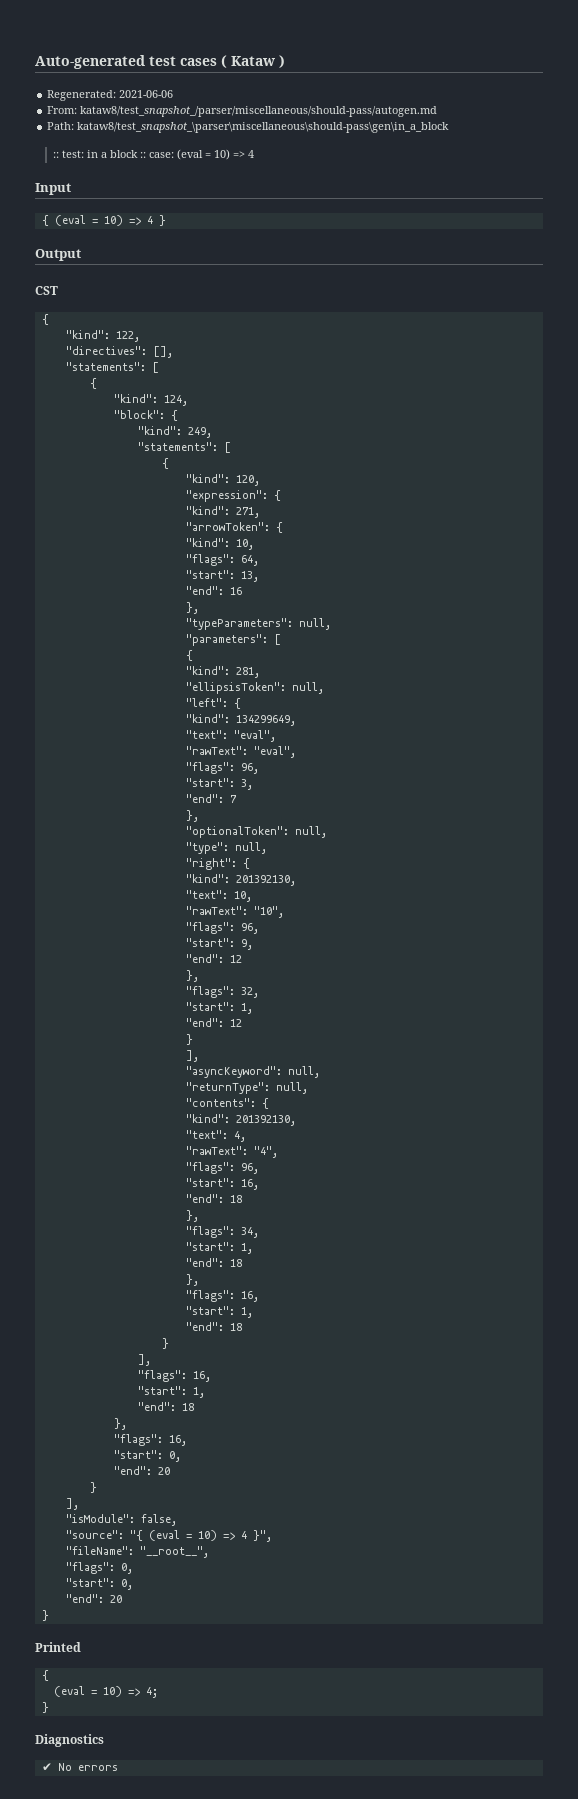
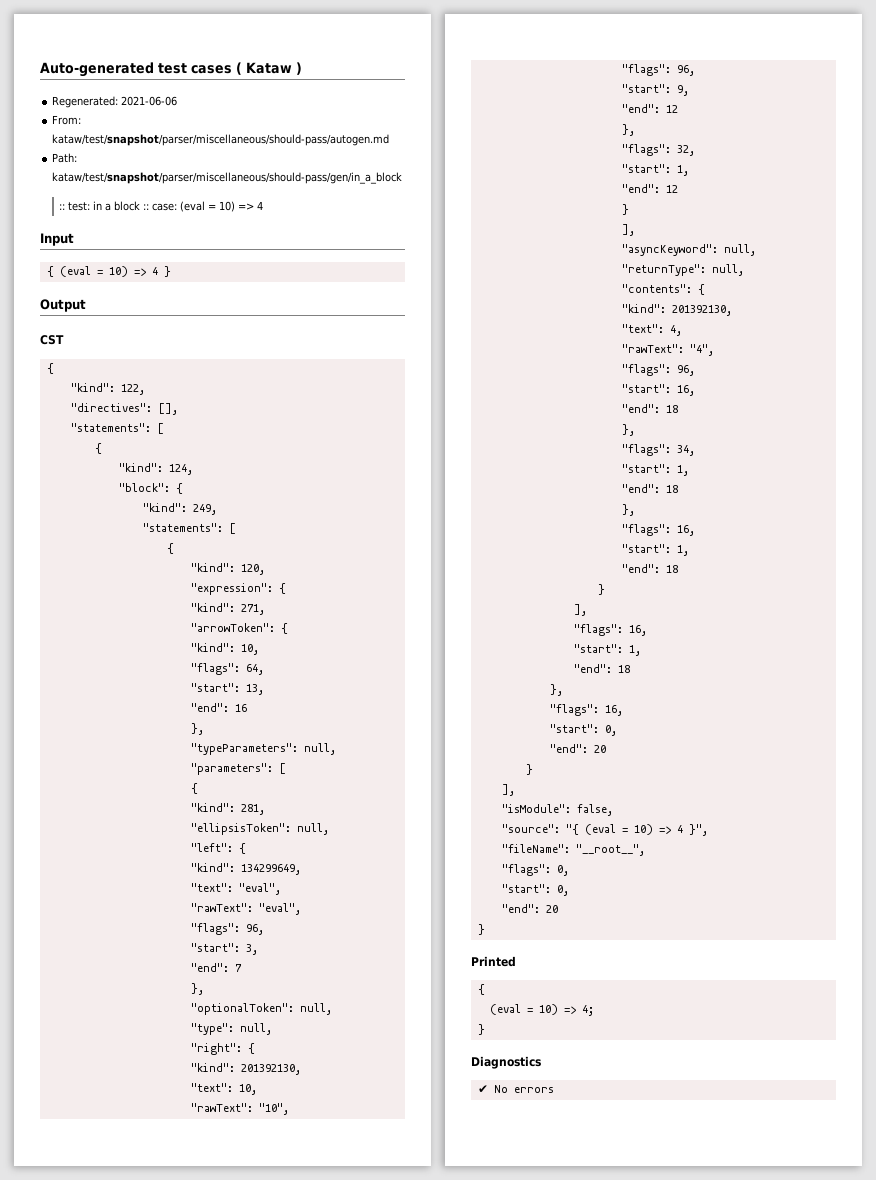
[80,106,438,117] kataw8/test_snapshot_/parser/miscellaneous/should-pass/autogen.md -> [52,134,390,146] kataw/test/snapshot/parser/miscellaneous/should-pass/autogen.md
[77,122,450,133] kataw8/test_snapshot_\parser\miscellaneous\should-pass\gen\in_a_block -> [52,172,403,184] kataw/test/snapshot/parser/miscellaneous/should-pass/gen/in_a_block

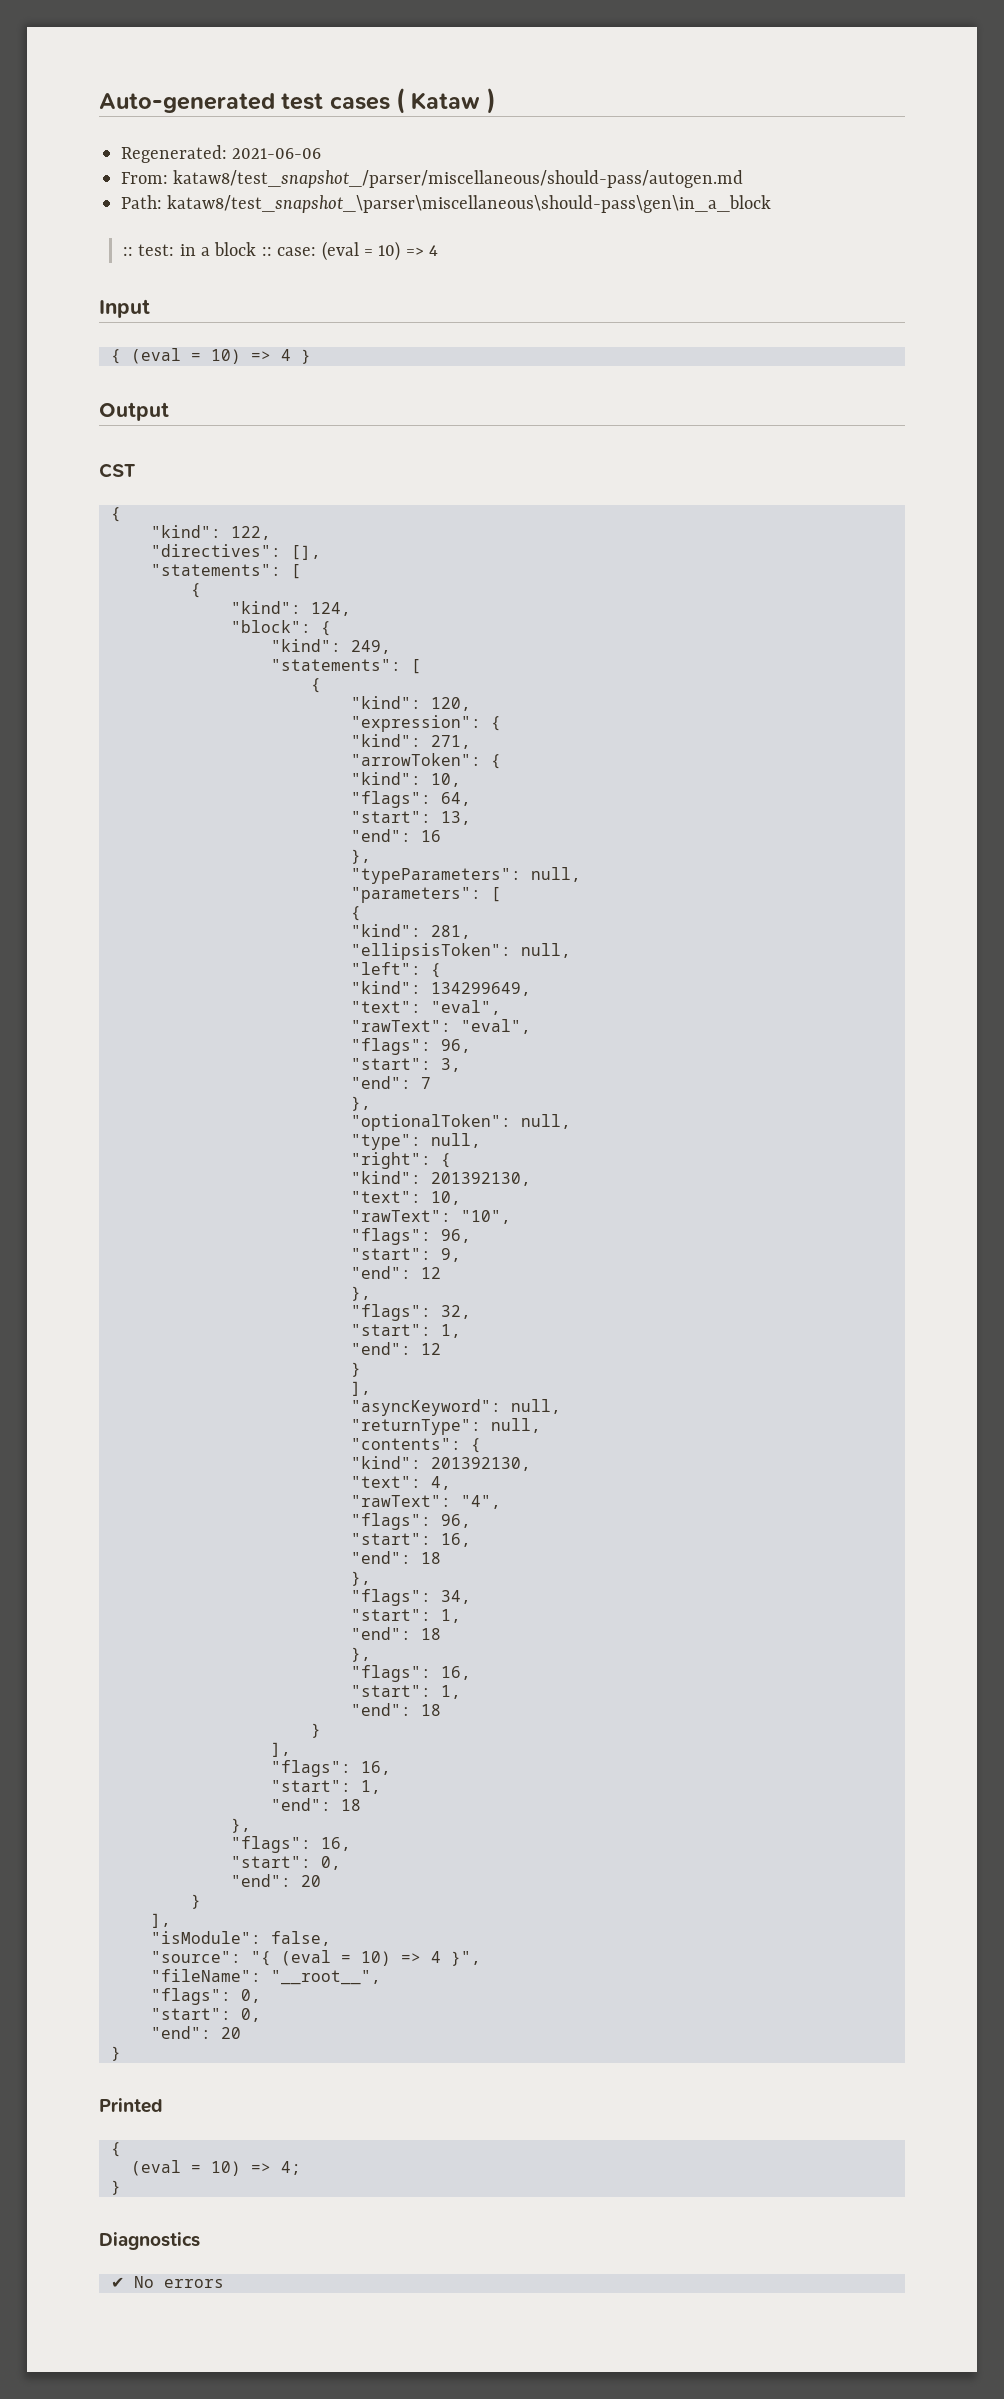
[52,134,390,146] kataw/test/snapshot/parser/miscellaneous/should-pass/autogen.md -> [173,170,744,188] kataw8/test_snapshot_/parser/miscellaneous/should-pass/autogen.md
[52,172,403,184] kataw/test/snapshot/parser/miscellaneous/should-pass/gen/in_a_block -> [167,195,772,213] kataw8/test_snapshot_\parser\miscellaneous\should-pass\gen\in_a_block

